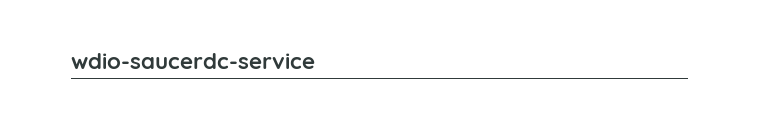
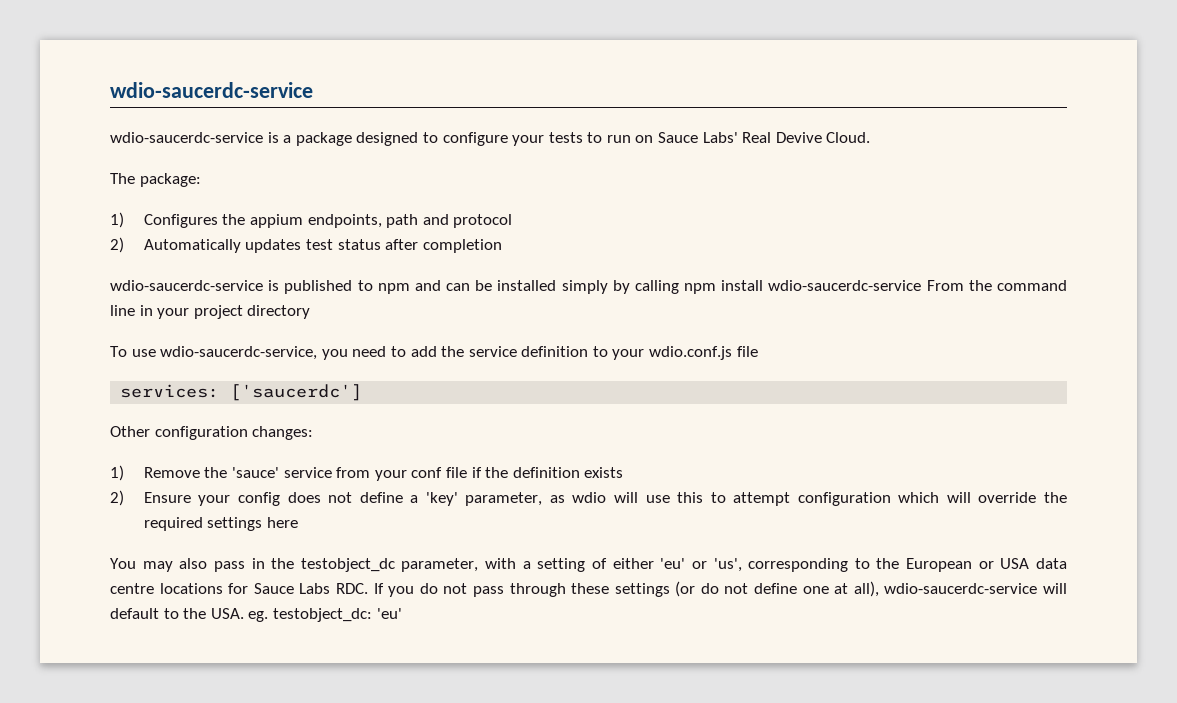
[71,53,315,69] wdio-saucerdc-service -> [110,82,313,98] [110,132,871,146] [110,173,201,187] [110,212,513,228] [110,237,502,253] [110,280,1067,294] [110,305,311,319] [110,346,758,360] [120,384,363,401] [110,426,314,440] [110,465,624,481] [110,490,1068,506] [143,517,299,531] [110,558,1067,572] [110,581,1067,597] [110,608,402,622] wdio-saucerdc-service // wdio-saucerdc-service is a package designed to configure your tests to run on Sauce Labs' Real Devive Cloud. // The package: // 1) Configures the appium endpoints, path and protocol // 2) Automatically updates test status after completion // wdio-saucerdc-service is published to npm and can be installed simply by calling npm install wdio-saucerdc-service From the command line in your project directory // To use wdio-saucerdc-service, you need to add the service definition to your wdio.conf.js file // services: ['saucerdc'] // Other configuration changes: // 1) Remove the 'sauce' service from your conf file if the definition exists // 2) Ensure your config does not define a 'key' parameter, as wdio will use this to attempt configuration which will override the required settings here // You may also pass in the testobject_dc parameter, with a setting of either 'eu' or 'us', corresponding to the European or USA data centre locations for Sauce Labs RDC. If you do not pass through these settings (or do not define one at all), wdio-saucerdc-service will default to the USA. eg. testobject_dc: 'eu'

